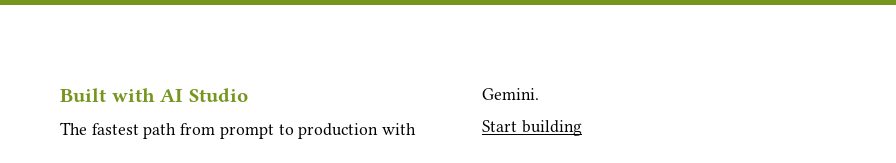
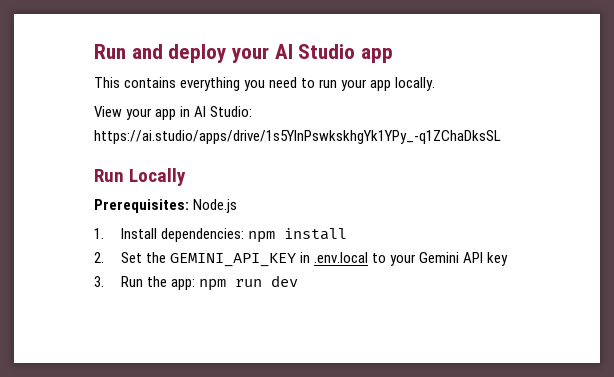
[60,88,248,102] [60,122,417,139] [482,88,539,100] [482,120,582,136] Built with AI Studio // The fastest path from prompt to production with Gemini. // Start building -> [94,44,394,63] [94,77,436,91] [94,106,253,120] [94,130,501,144] [94,168,187,186] [94,199,238,213] [94,228,347,243] [94,252,509,267] [94,275,298,291] Run and deploy your AI Studio app // This contains everything you need to run your app locally. // View your app in AI Studio: https://ai.studio/apps/drive/1s5YInPswkskhgYk1YPy_-q1ZChaDksSL // Run Locally // Prerequisites: Node.js // 1. Install dependencies: npm install // 2. Set the GEMINI_API_KEY in .env.local to your Gemini API key // 3. Run the app: npm run dev

